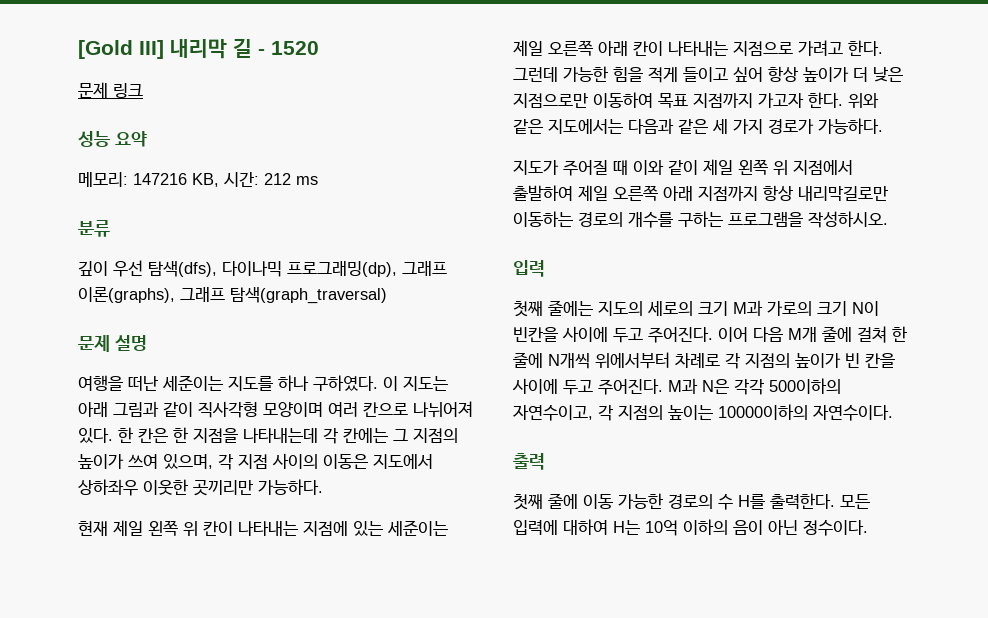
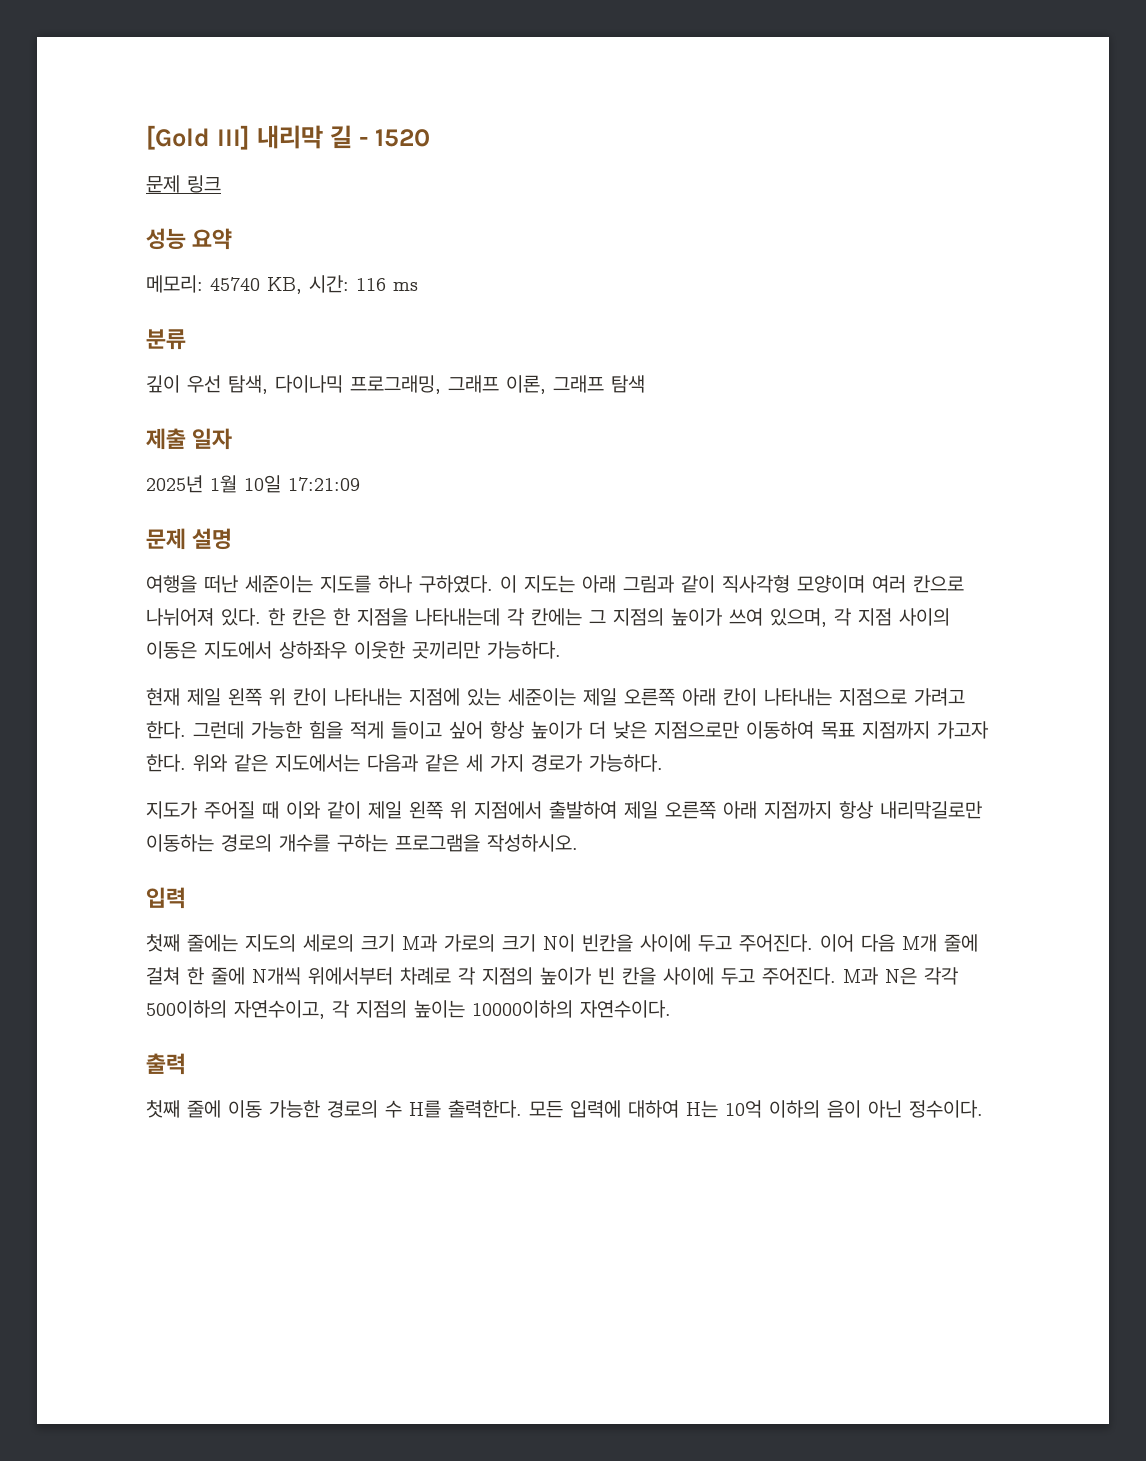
[133,173,187,185] 147216 -> [210,277,260,291] 45740
[264,173,291,185] 212 -> [356,278,386,291] 116
[148,261,447,277] [78,287,387,304] 탐색(dfs), 다이나믹 프로그래밍(dp), 그래프 이론(graphs), 그래프 탐색(graph_traversal) -> [228,375,645,394] [146,428,233,450] [146,475,360,493] 탐색, 다이나믹 프로그래밍, 그래프 이론, 그래프 탐색 // 제출 일자 // 2025년 1월 10일 17:21:09

